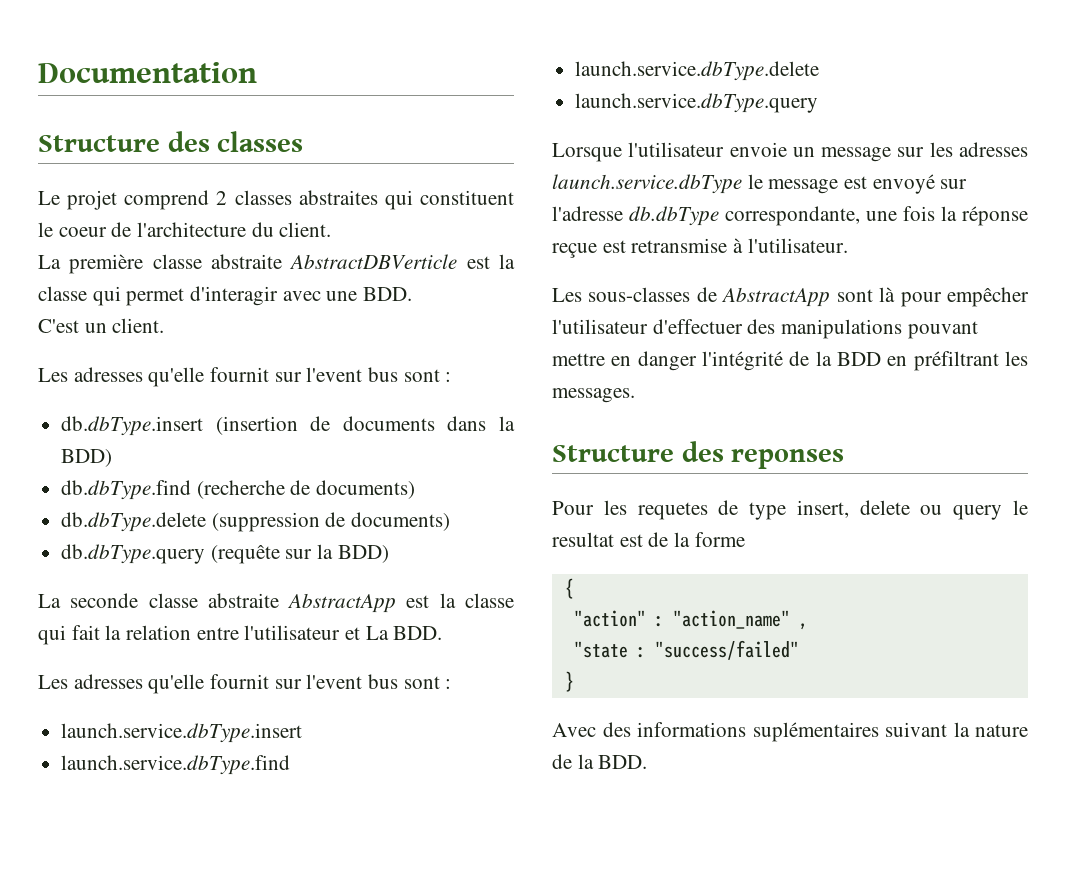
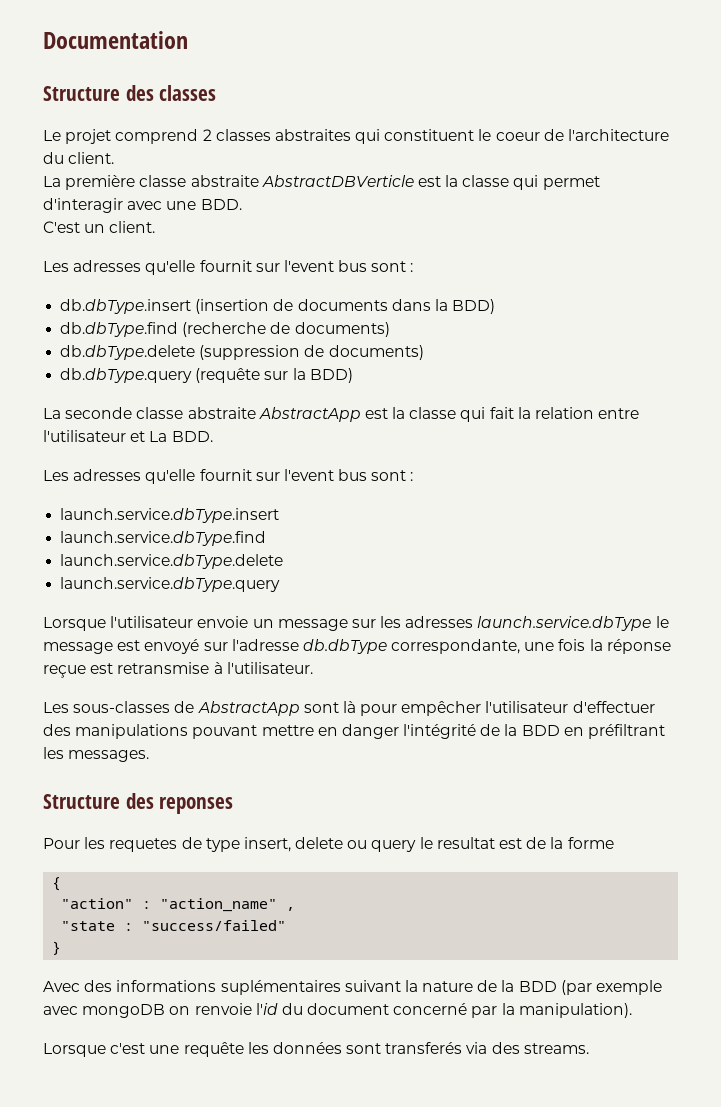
[598,755,648,769] BDD. -> [518,980,663,995] [43,1003,632,1018] [43,1042,589,1057] BDD (par exemple avec mongoDB on renvoie l'id du document concerné par la manipulation). // Lorsque c'est une requête les données sont transferés via des streams.

